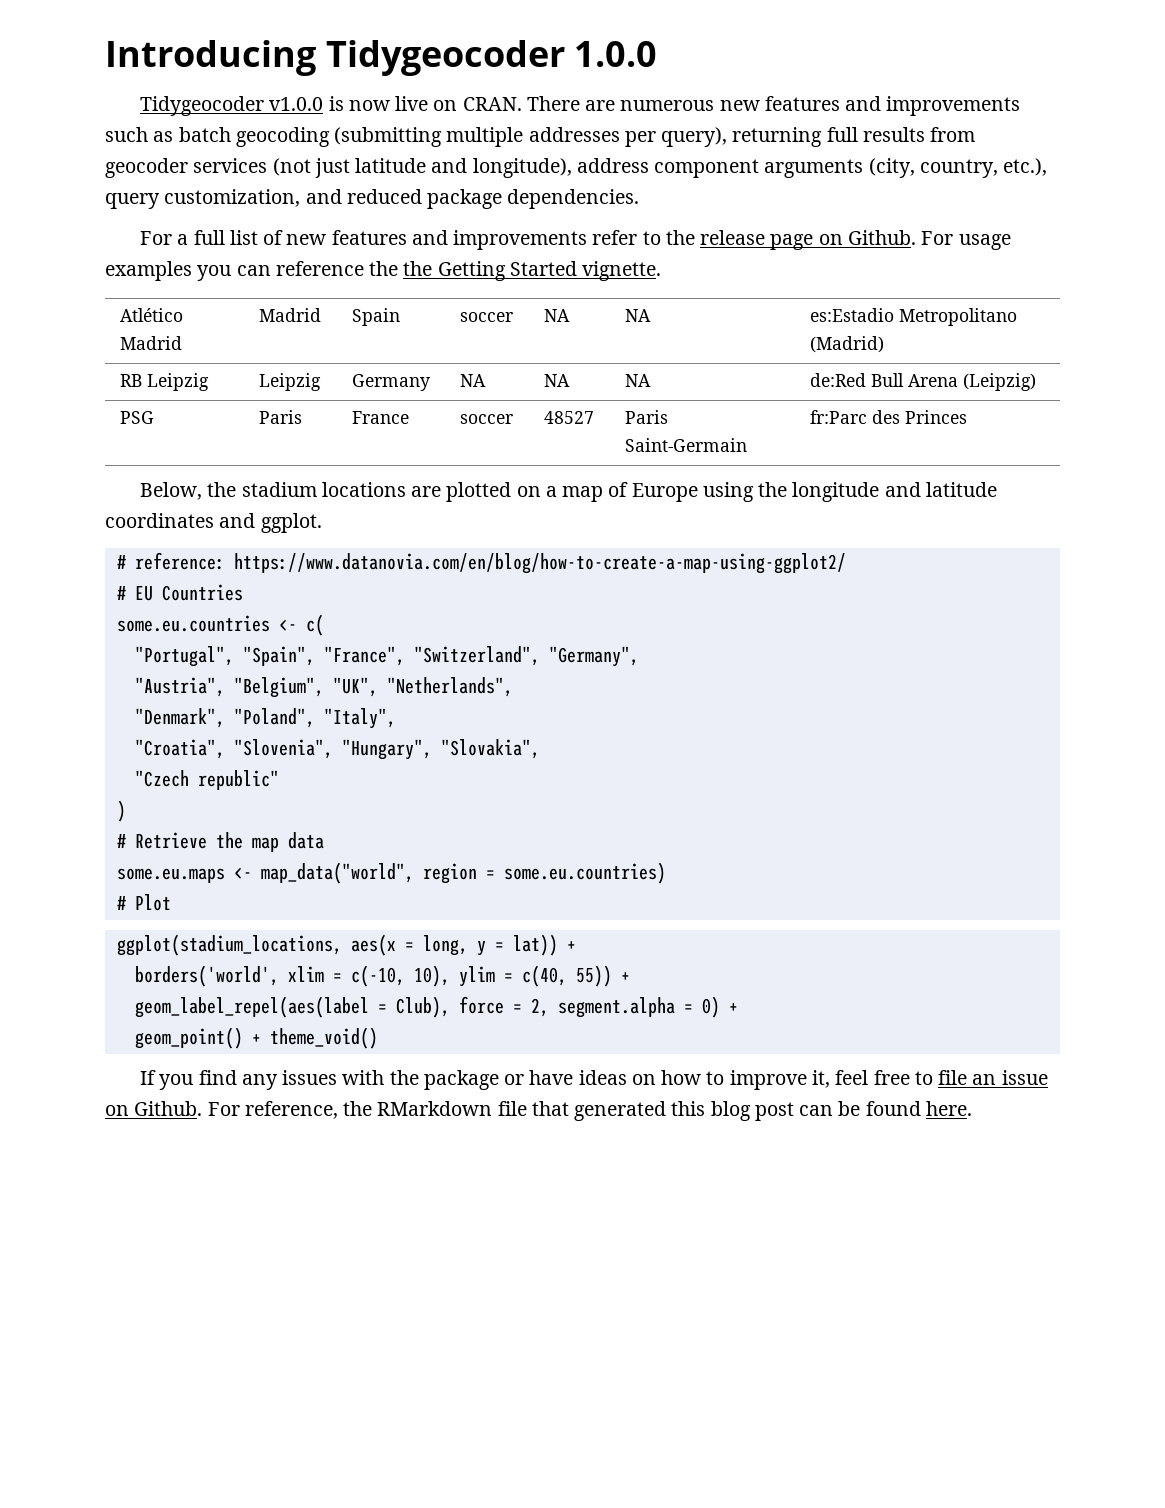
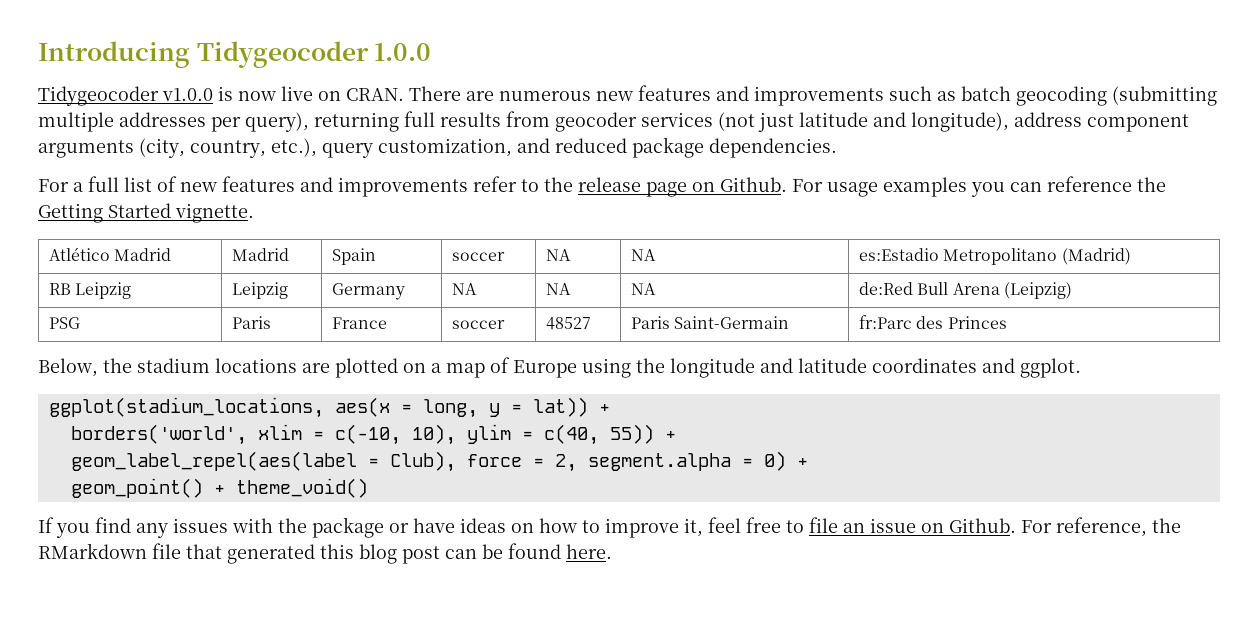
[403,261,433,276] the -> (1166, 184) none
[116,552,846,574] [116,584,243,601] [116,614,324,636] [134,646,639,667] [134,677,513,698] [134,708,396,729] [134,739,540,760] [134,770,279,790] [116,800,126,822] [116,832,324,852] [116,862,666,884] [116,894,171,911] // # reference: https://www.datanovia.com/en/blog/how-to-create-a-map-using-ggplot2/ // # EU Countries // some.eu.countries <- c( // "Portugal", "Spain", "France", "Switzerland", "Germany", // "Austria", "Belgium", "UK", "Netherlands", // "Denmark", "Poland", "Italy", // "Croatia", "Slovenia", "Hungary", "Slovakia", // "Czech republic" // ) // # Retrieve the map data // some.eu.maps <- map_data("world", region = some.eu.countries) // # Plot -> (1081, 368) none

